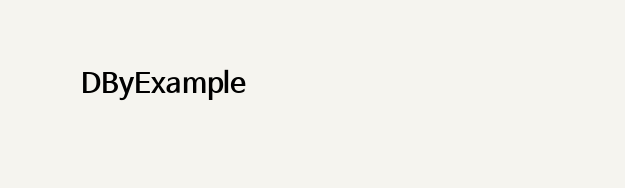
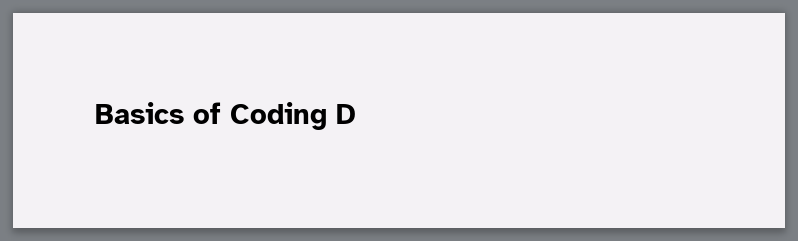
[81,69,246,101] DByExample -> [95,102,356,130] Basics of Coding D

